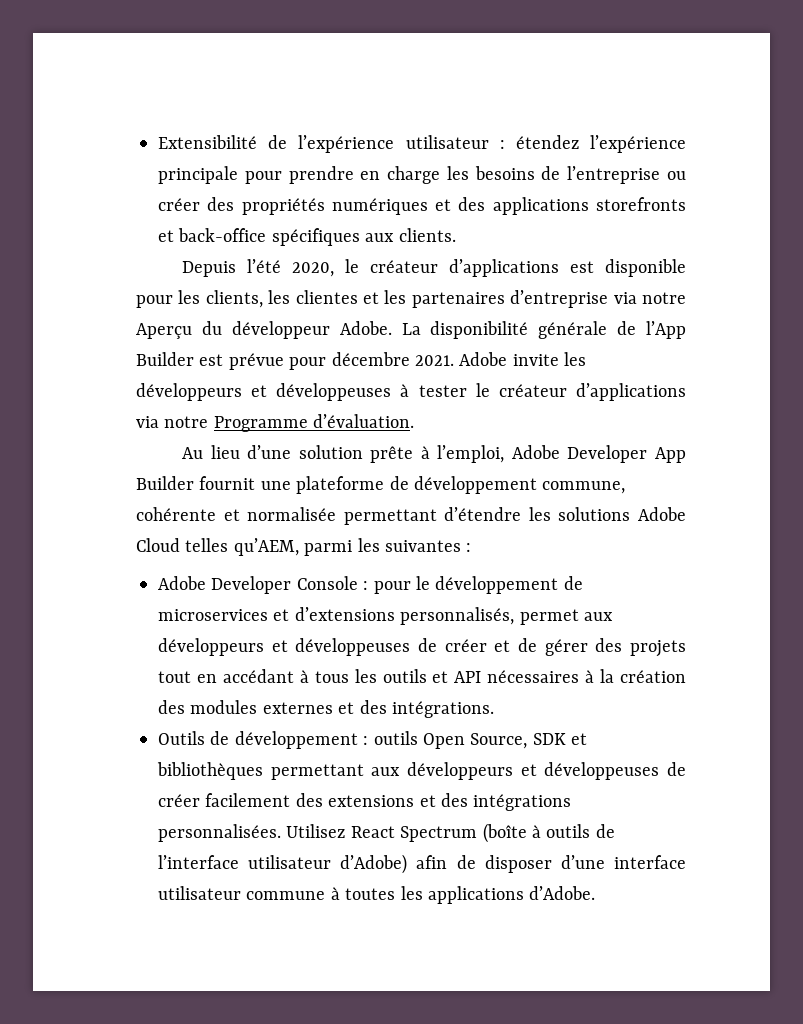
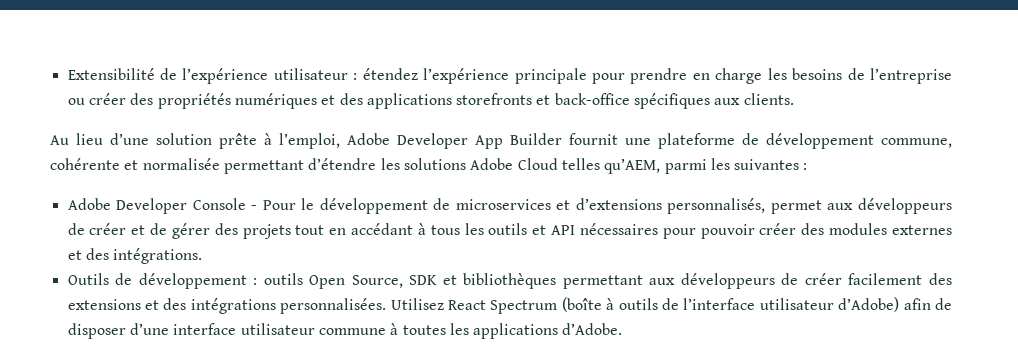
[182,259,687,277] [136,290,686,308] [136,321,686,339] [136,352,587,370] [136,383,686,401] [136,414,415,432] // Depuis l’été 2020, le créateur d’applications est disponible pour les clients, les clientes et les partenaires d’entreprise via notre Aperçu du développeur Adobe. La disponibilité générale de l’App Builder est prévue pour décembre 2021. Adobe invite les développeurs et développeuses à tester le créateur d’applications via notre Programme d’évaluation. -> (794, 99) none
[363,581,411,594] : pour -> [251,200,296,210] - Pour
[271,638,411,656] et développeuses -> (953, 206) none
[585,669,687,683] à la création -> [662,223,797,239] pour pouvoir créer
[520,762,660,780] et développeuses -> (775, 281) none

